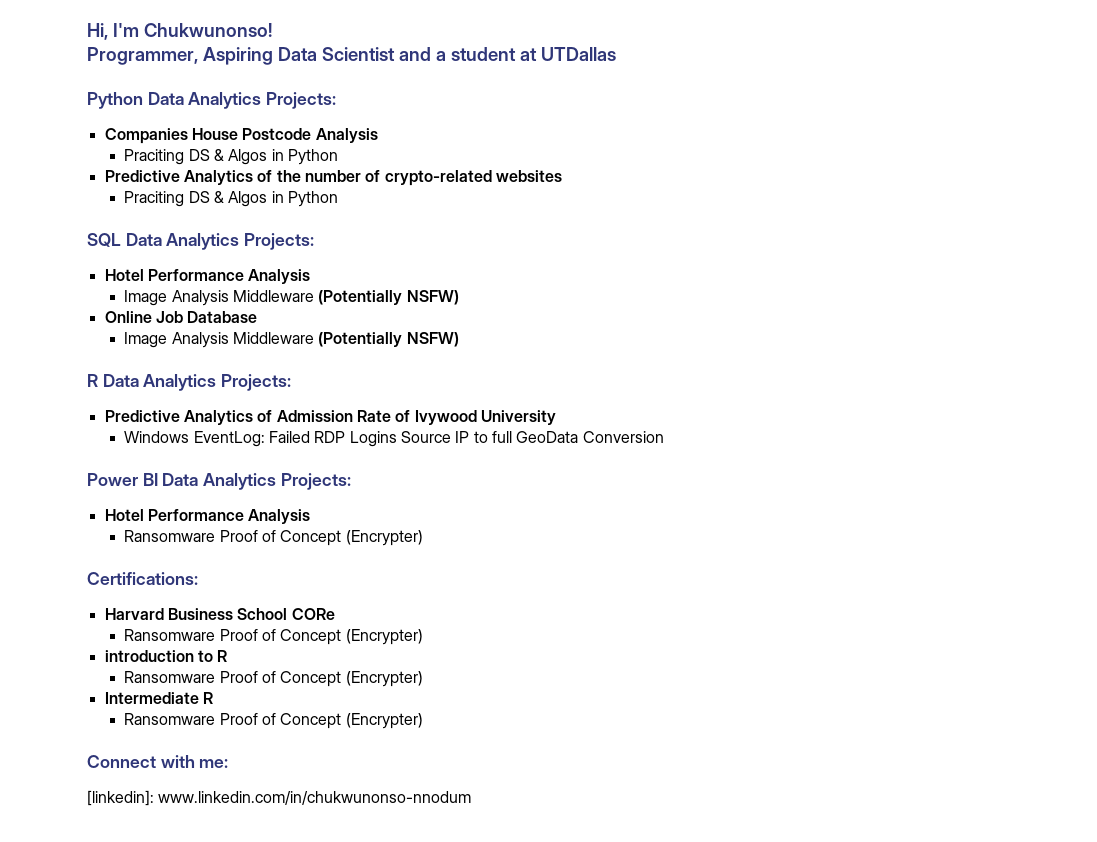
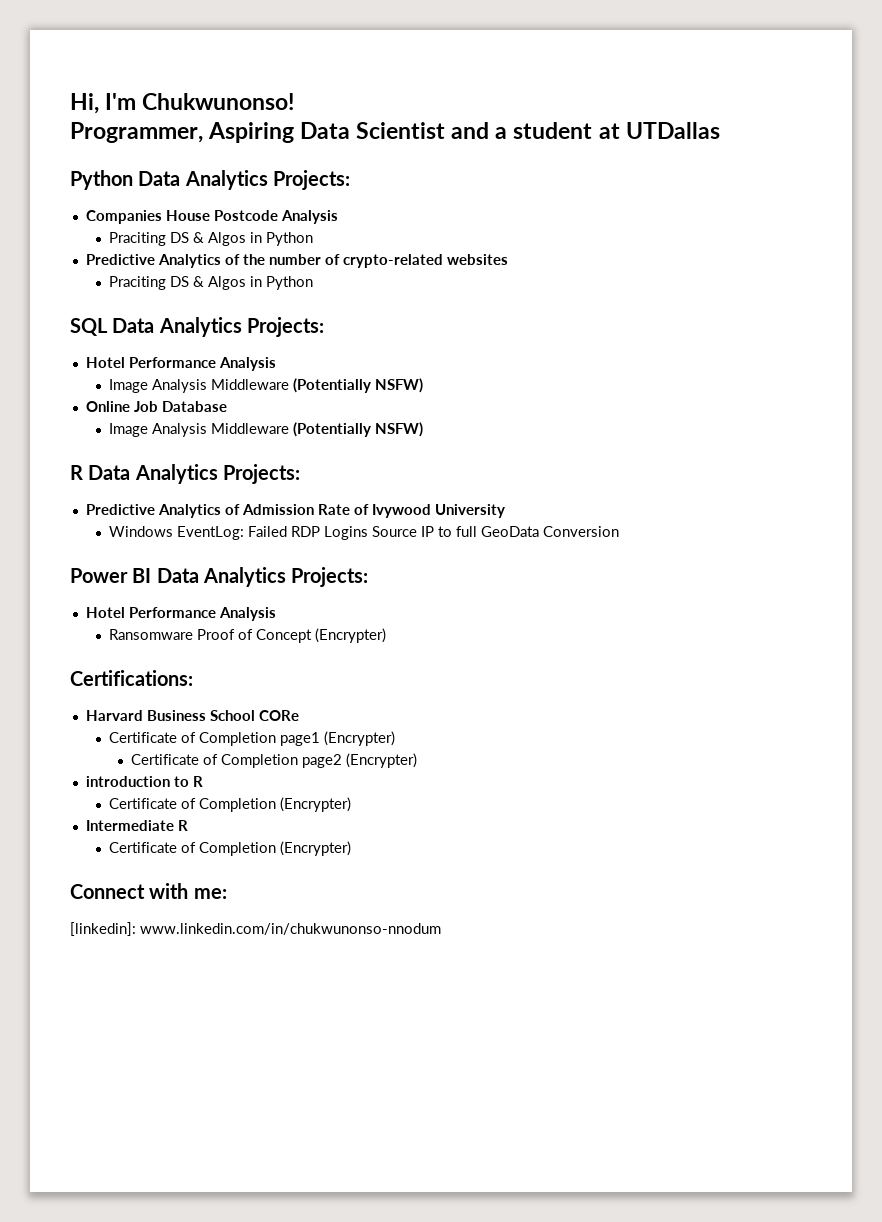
[124,629,342,645] Ransomware Proof of Concept -> [108,731,395,746] [131,754,343,768] Certificate of Completion page1 (Encrypter) // Certificate of Completion page2
[124,671,342,687] Ransomware Proof of Concept -> [108,798,276,812] Certificate of Completion
[124,713,342,729] Ransomware Proof of Concept -> [108,842,276,856] Certificate of Completion

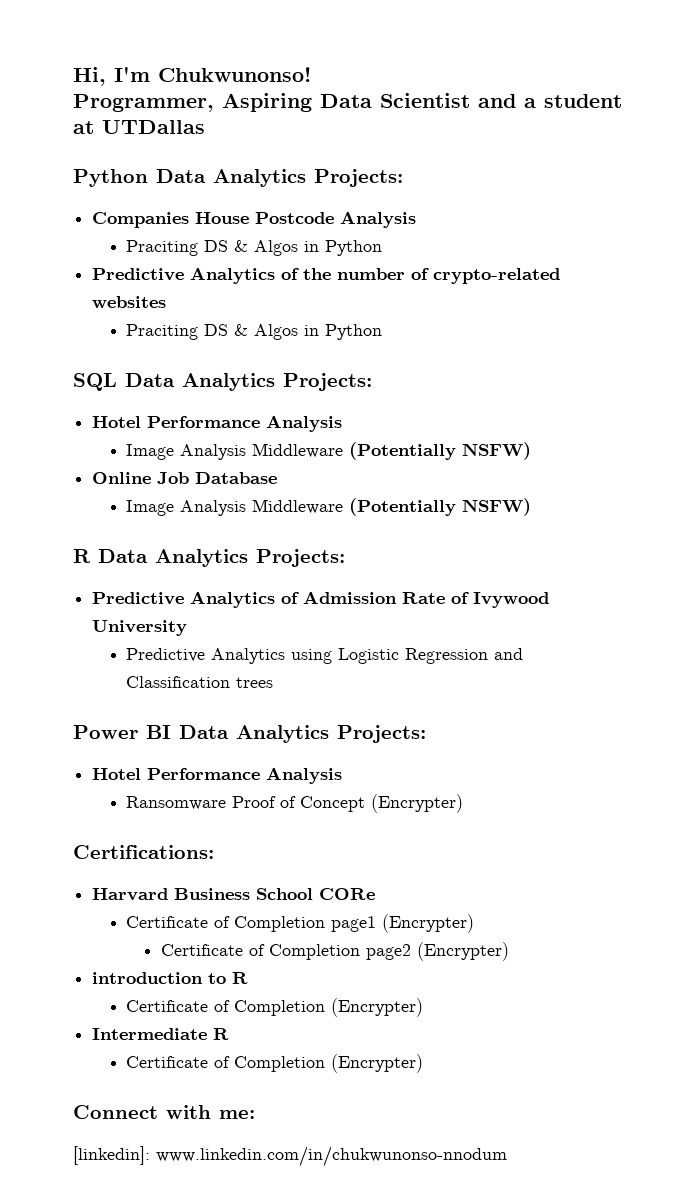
[108,526,619,540] Windows EventLog: Failed RDP Logins Source IP to full GeoData Conversion -> [126,648,524,664] [126,676,274,688] Predictive Analytics using Logistic Regression and Classification trees

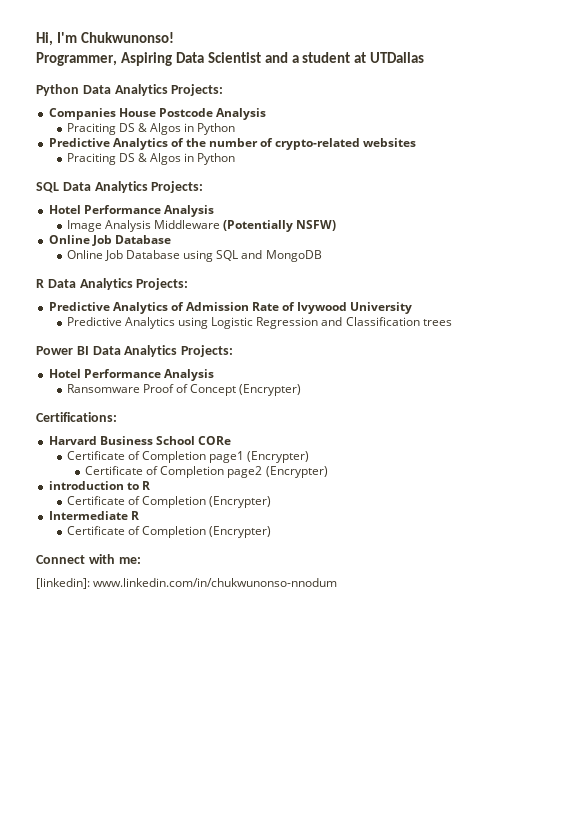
[126,498,532,516] Image Analysis Middleware (Potentially NSFW) -> [66,250,322,262] Online Job Database using SQL and MongoDB

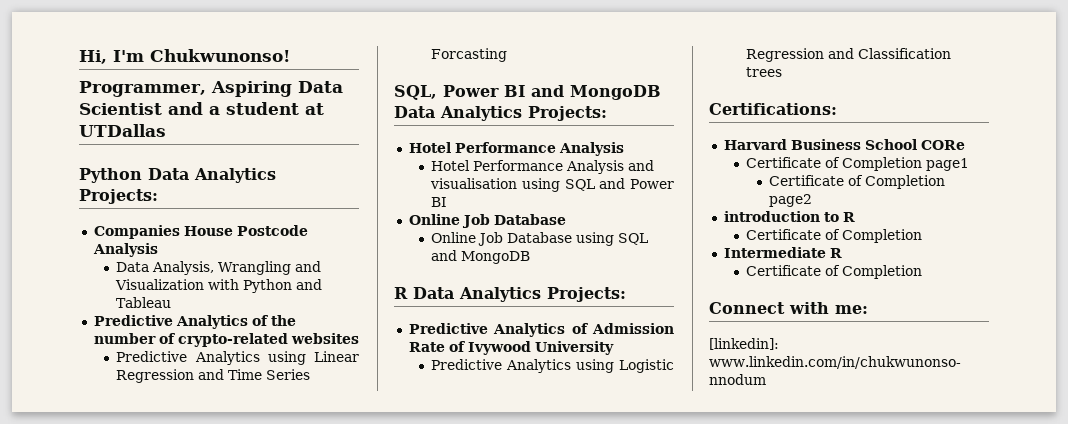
[66,123,236,135] Praciting DS & Algos in Python -> [116,261,322,275] [115,279,323,293] [116,297,172,308] Data Analysis, Wrangling and Visualization with Python and Tableau
[66,153,236,165] [36,181,204,193] [48,205,214,217] [66,220,337,232] Praciting DS & Algos in Python // SQL Data Analytics Projects: // Hotel Performance Analysis // Image Analysis Middleware (Potentially NSFW) -> [116,351,359,365] [116,369,311,383] [431,48,508,62] [394,85,661,100] [394,106,607,121] [408,142,624,156] [431,160,655,174] [430,178,674,192] [431,197,448,207] Predictive Analytics using Linear Regression and Time Series Forcasting // SQL, Power BI and MongoDB Data Analytics Projects: // Hotel Performance Analysis // Hotel Performance Analysis and visualisation using SQL and Power BI
[36,345,234,357] [48,369,214,381] [66,384,302,396] // Power BI Data Analytics Projects: // Hotel Performance Analysis // Ransomware Proof of Concept (Encrypter) -> (783, 72) none
[247,451,310,463] (Encrypter) -> (970, 164) none
[265,466,328,478] (Encrypter) -> (812, 200) none
[209,496,272,508] (Encrypter) -> (923, 236) none
[209,526,272,538] (Encrypter) -> (923, 272) none

